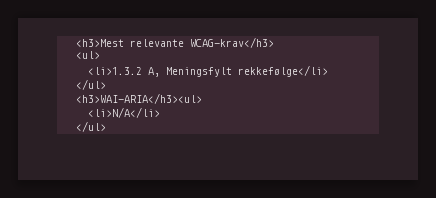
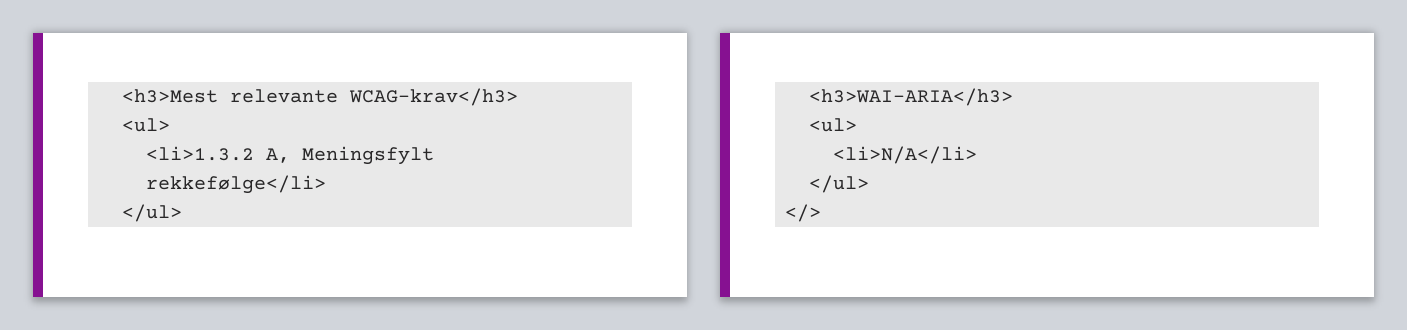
[75,93,202,104] <h3>WAI-ARIA</h3><ul> -> [808,88,1013,106] [808,118,857,132] <h3>WAI-ARIA</h3> // <ul>
(106, 126) none -> [784,204,821,222] // </>

